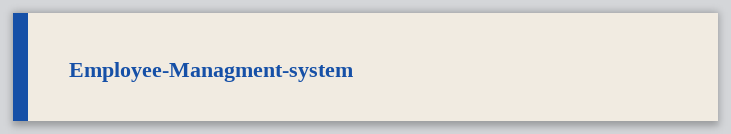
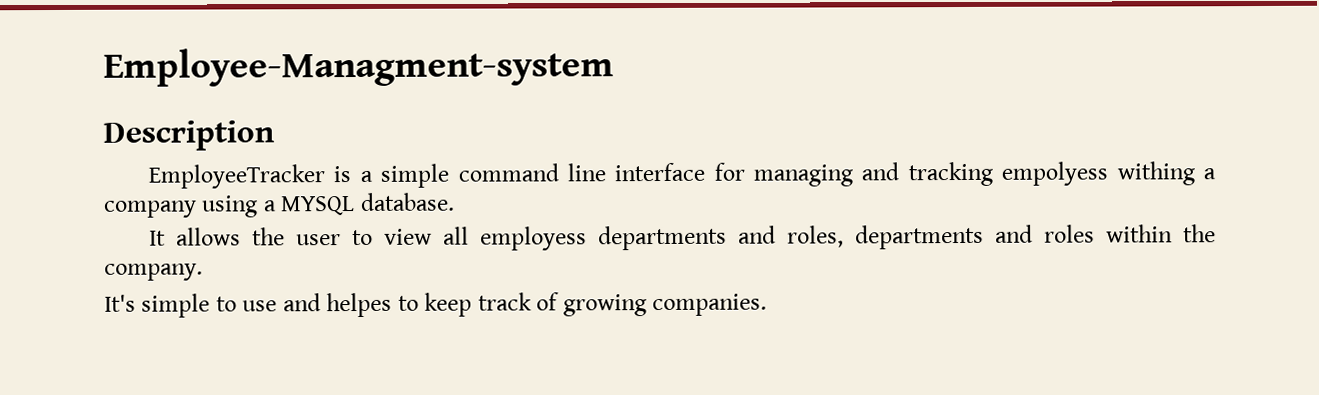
(353, 72) none -> [103,120,275,151] [148,161,1217,189] [104,192,455,218] [149,224,1217,251] [104,263,203,281] [104,292,768,318] // Description // EmployeeTracker is a simple command line interface for managing and tracking empolyess withing a company using a MYSQL database. // It allows the user to view all employess departments and roles, departments and roles within the company. // It's simple to use and helpes to keep track of growing companies.

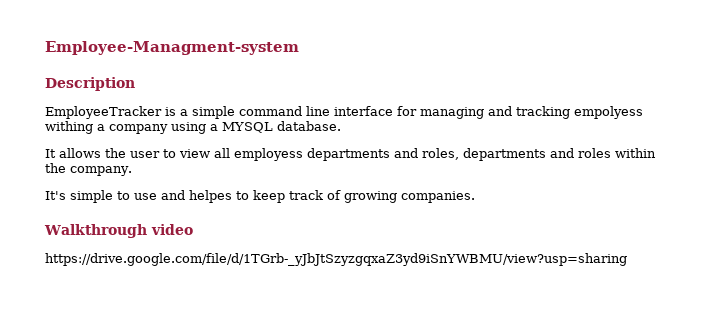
(768, 305) none -> [44,224,193,238] [45,253,627,266] // Walkthrough video // https://drive.google.com/file/d/1TGrb-_yJbJtSzyzgqxaZ3yd9iSnYWBMU/view?usp=sharing

